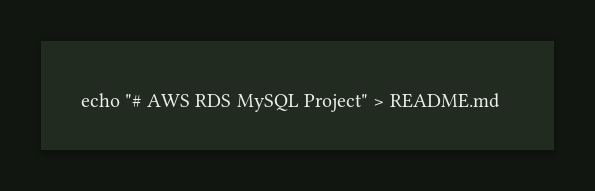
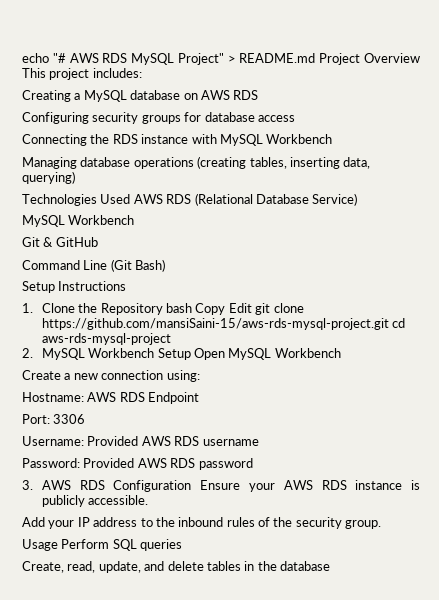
(500, 100) none -> [319,53,420,65] [22,68,142,80] [22,90,259,102] [22,112,295,124] [22,134,333,146] [22,156,371,169] [22,171,75,184] [22,193,358,206] [22,215,135,227] [22,237,98,247] [22,259,166,272] [22,281,127,293] [22,303,304,315] [41,318,406,330] [41,333,171,345] [22,348,341,360] [22,370,200,382] [22,392,200,404] [22,414,86,424] [22,436,259,446] [22,458,253,470] [22,480,420,492] [41,495,149,507] [22,517,382,529] [22,539,183,551] [22,561,330,573] Project Overview This project includes: // Creating a MySQL database on AWS RDS // Configuring security groups for database access // Connecting the RDS instance with MySQL Workbench // Managing database operations (creating tables, inserting data, querying) // Technologies Used AWS RDS (Relational Database Service) // MySQL Workbench // Git & GitHub // Command Line (Git Bash) // Setup Instructions // 1. Clone the Repository bash Copy Edit git clone https://github.com/mansiSaini-15/aws-rds-mysql-project.git cd aws-rds-mysql-project // 2. MySQL Workbench Setup Open MySQL Workbench // Create a new connection using: // Hostname: AWS RDS Endpoint // Port: 3306 // Username: Provided AWS RDS username // Password: Provided AWS RDS password // 3. AWS RDS Configuration Ensure your AWS RDS instance is publicly accessible. // Add your IP address to the inbound rules of the security group. // Usage Perform SQL queries // Create, read, update, and delete tables in the database

